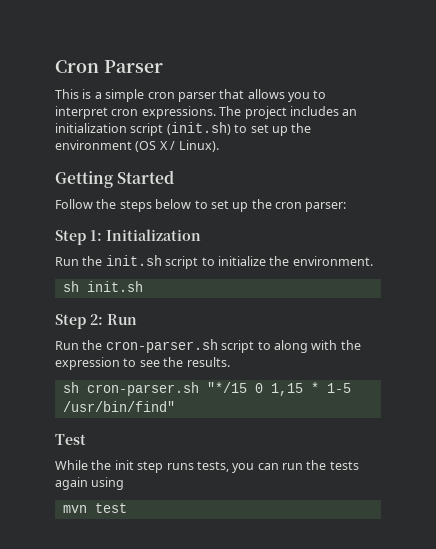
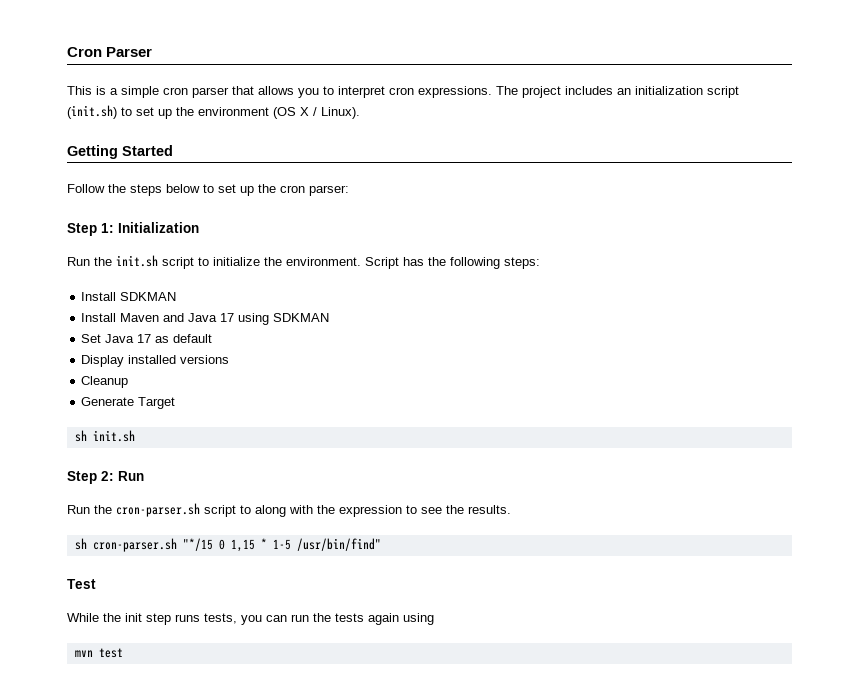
(373, 261) none -> [365,257,540,269] [81,292,177,301] [81,313,330,325] [81,334,213,343] [81,355,230,367] [81,376,129,388] [81,397,176,409] Script has the following steps: // Install SDKMAN // Install Maven and Java 17 using SDKMAN // Set Java 17 as default // Display installed versions // Cleanup // Generate Target

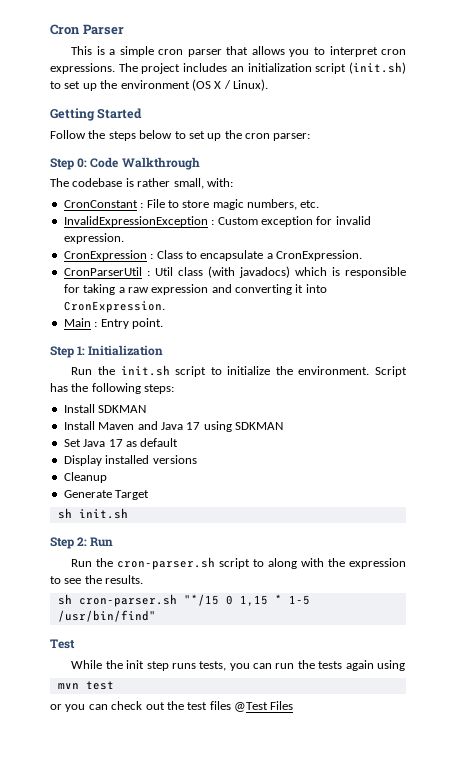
(349, 190) none -> [50,157,200,170] [50,178,233,189] [63,199,320,210] [63,216,371,227] [63,233,124,244] [63,250,362,261] [63,266,406,278] [63,284,327,295] [63,301,165,313] [63,318,163,329] // Step 0: Code Walkthrough // The codebase is rather small, with: // CronConstant : File to store magic numbers, etc. // InvalidExpressionException : Custom exception for invalid expression. // CronExpression : Class to encapsulate a CronExpression. // CronParserUtil : Util class (with javadocs) which is responsible for taking a raw expression and converting it into CronExpression. // Main : Entry point.
(123, 653) none -> [50,701,294,712] // or you can check out the test files @Test Files

